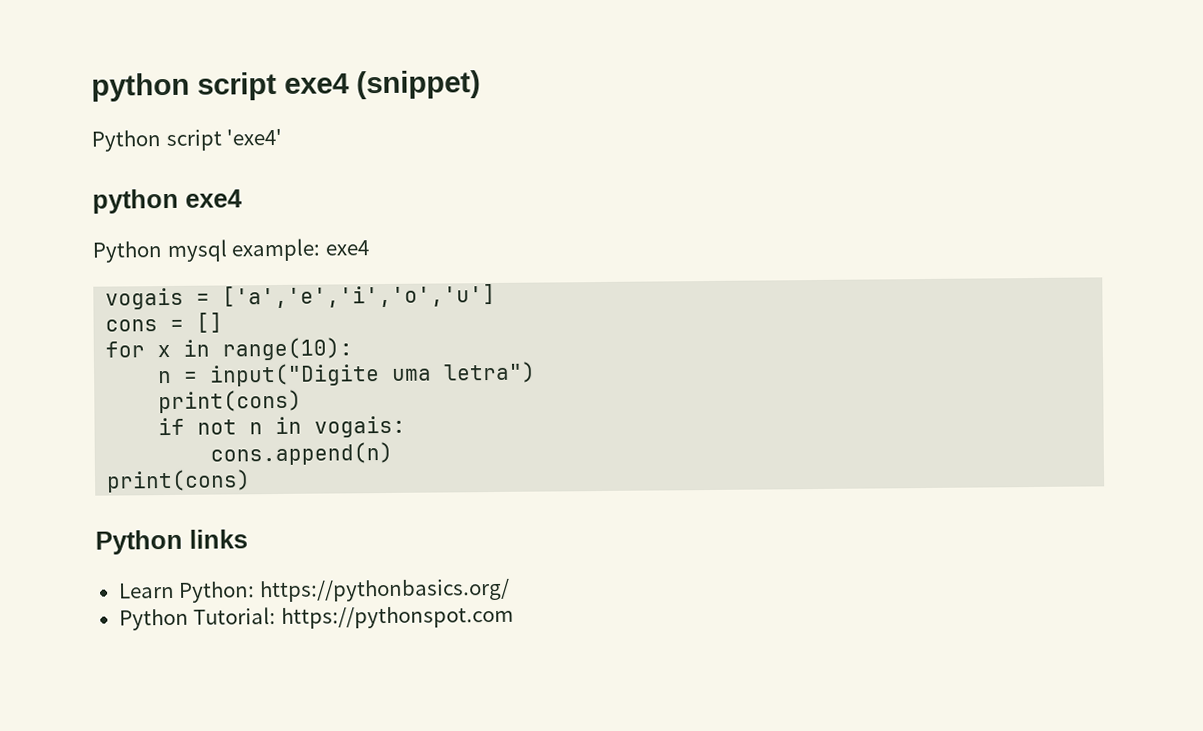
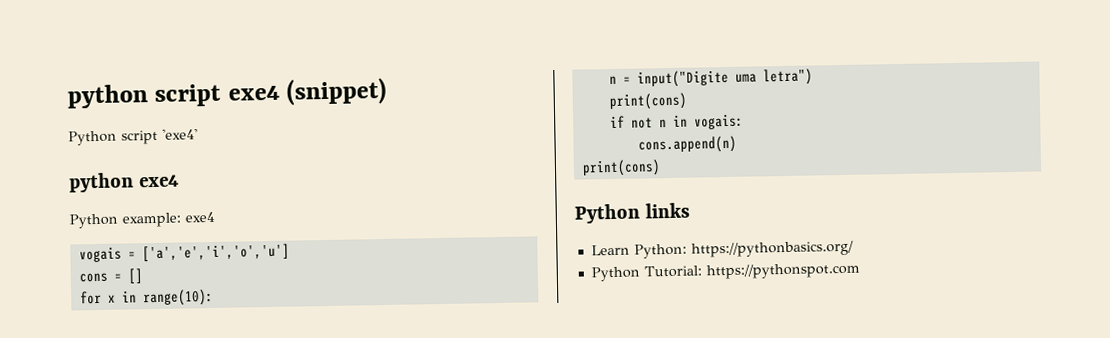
[166,239,228,263] mysql -> (118, 221) none

